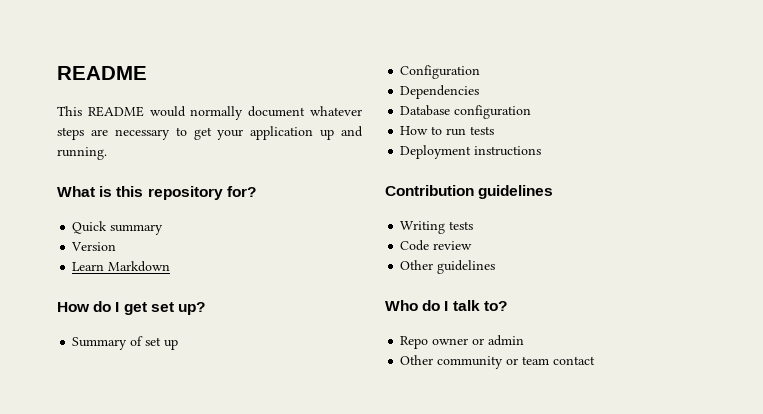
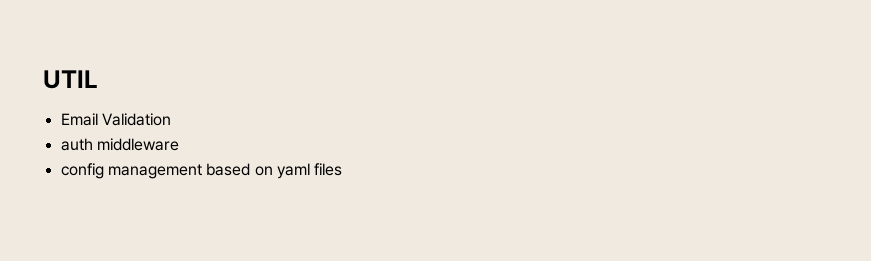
[57,66,147,80] [57,106,362,120] [57,126,363,140] [57,147,107,160] [57,186,256,200] [72,221,164,235] [71,242,117,251] [72,261,171,272] [57,301,205,315] [72,336,179,350] [400,65,481,79] [400,85,480,99] [400,105,532,119] [400,126,495,136] [400,145,542,159] [385,185,554,199] [400,221,474,234] [400,240,473,251] [400,260,496,274] [385,300,507,311] [400,335,525,349] [400,355,596,369] README // This README would normally document whatever steps are necessary to get your application up and running. // What is this repository for? // Quick summary // Version // Learn Markdown // How do I get set up? // Summary of set up // Configuration // Dependencies // Database configuration // How to run tests // Deployment instructions // Contribution guidelines // Writing tests // Code review // Other guidelines // Who do I talk to? // Repo owner or admin // Other community or team contact -> [43,70,98,89] [60,113,171,126] [60,138,179,151] [60,163,343,179] UTIL // Email Validation // auth middleware // config management based on yaml files

